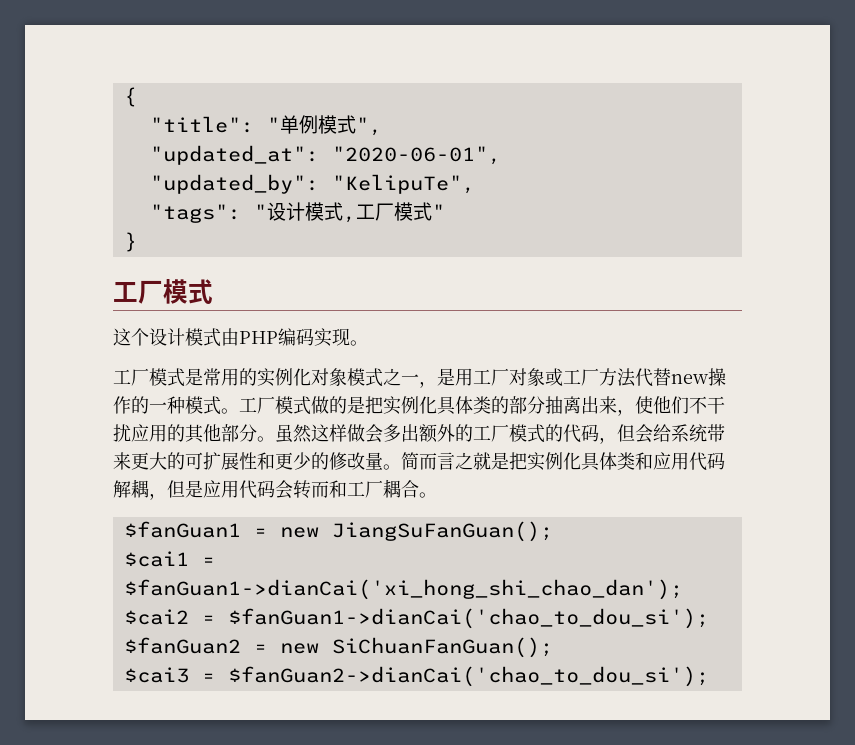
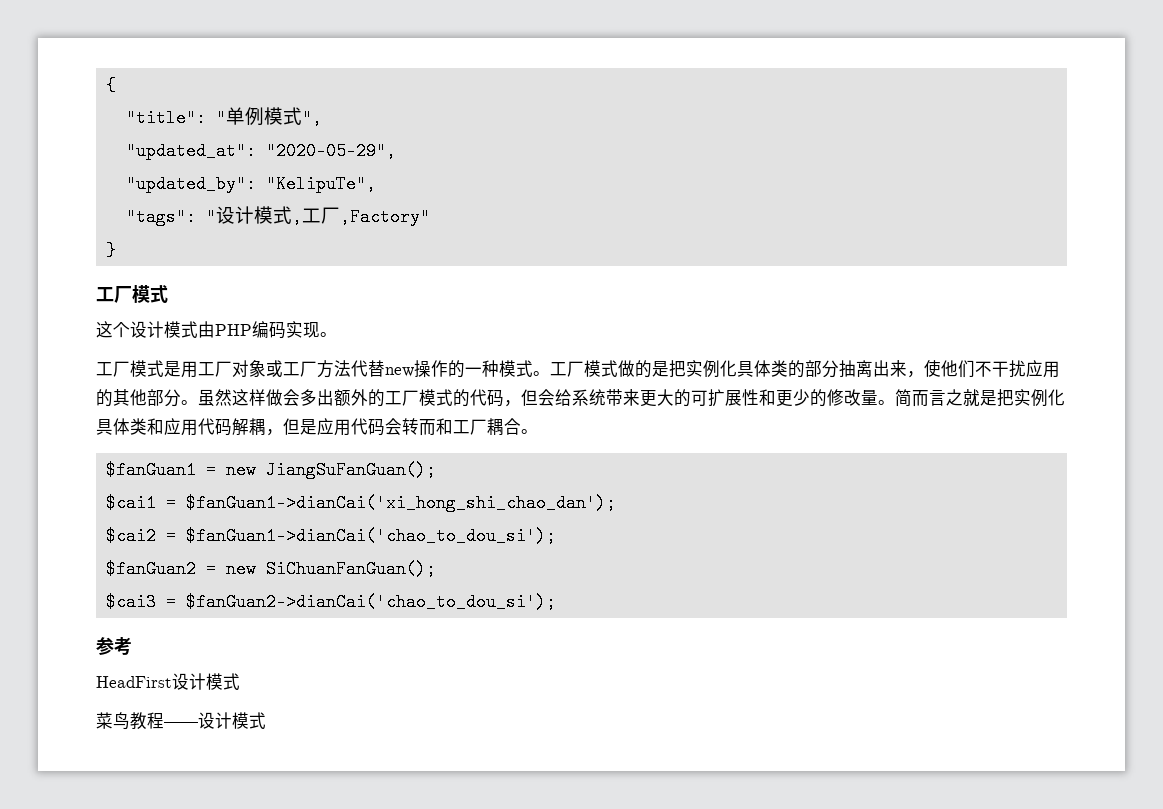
[331,146,501,165] "2020-06-01", -> [265,142,396,160] "2020-05-29",
[393,202,445,221] 模式" -> [339,208,430,226] ,Factory"
[203,368,455,388] 常用的实例化对象模式之一，是 -> (181, 369) none
(709, 676) none -> [96,637,132,655] [96,673,240,690] [96,712,266,730] // 参考 // HeadFirst设计模式 // 菜鸟教程——设计模式

